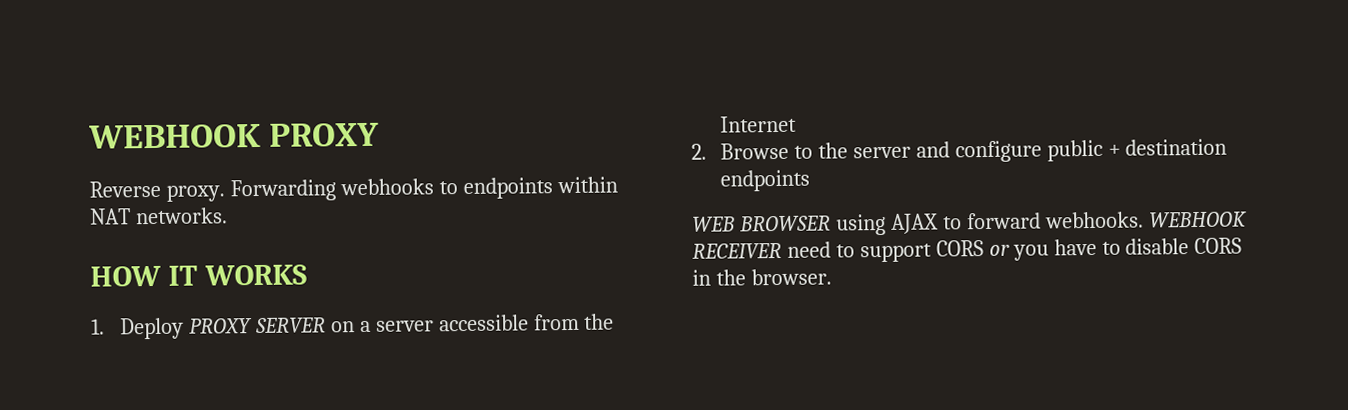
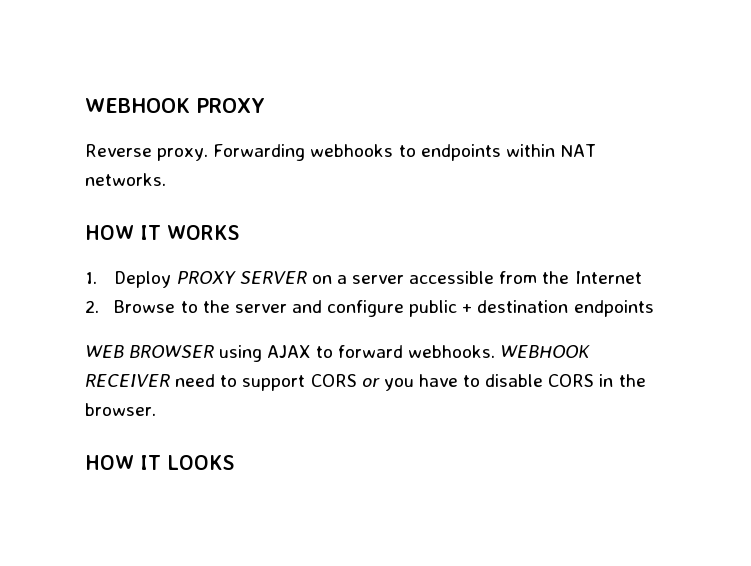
(832, 277) none -> [85,455,234,470] // HOW IT LOOKS

